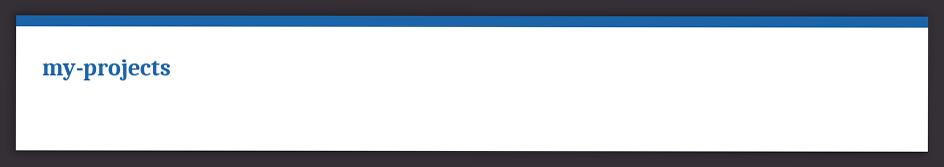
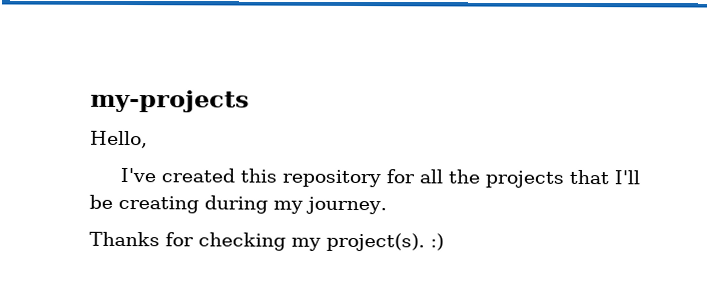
(172, 70) none -> [90,130,148,149] [119,167,640,188] [89,194,387,215] [89,231,444,252] // Hello, // I've created this repository for all the projects that I'll be creating during my journey. // Thanks for checking my project(s). :)

